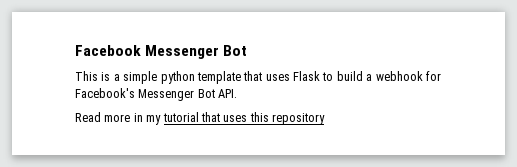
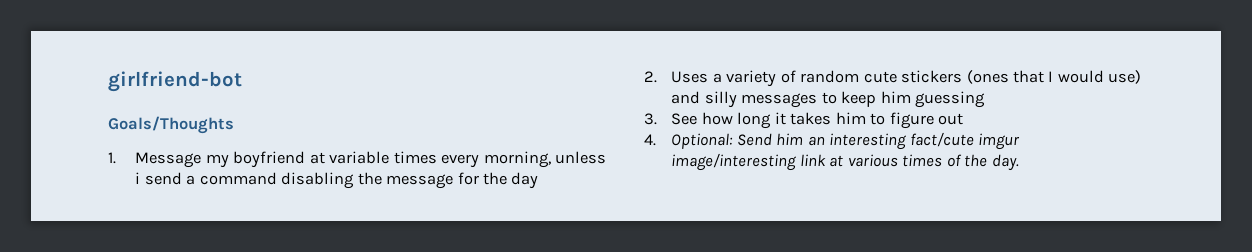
[75,45,248,59] [75,71,441,84] [75,88,238,101] [75,112,325,125] Facebook Messenger Bot // This is a simple python template that uses Flask to build a webhook for Facebook's Messenger Bot API. // Read more in my tutorial that uses this repository -> [108,71,242,92] [108,116,234,134] [108,151,607,168] [135,172,539,189] [644,70,1142,87] [671,91,986,108] [644,112,964,129] [644,132,1021,150] [671,153,1019,171] girlfriend-bot // Goals/Thoughts // 1. Message my boyfriend at variable times every morning, unless i send a command disabling the message for the day // 2. Uses a variety of random cute stickers (ones that I would use) and silly messages to keep him guessing // 3. See how long it takes him to figure out // 4. Optional: Send him an interesting fact/cute imgur image/interesting link at various times of the day.

